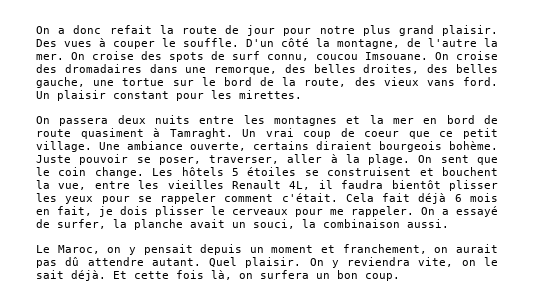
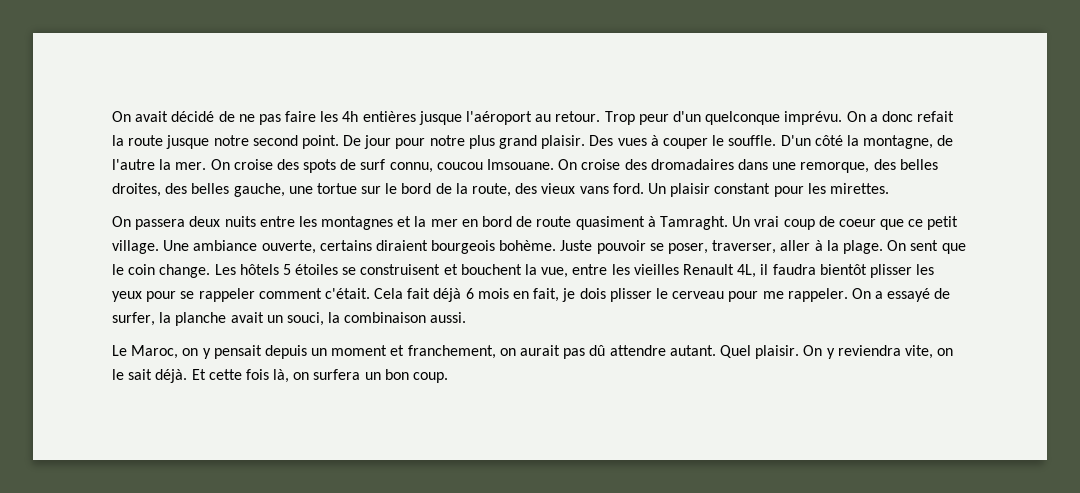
[36,26,50,34] On -> [112,111,866,125] On avait décidé de ne pas faire les 4h entières jusque l'aéroport au retour. Trop peur d'un quelconque imprévu. On
[225,25,239,34] de -> [166,135,362,149] jusque notre second point. De
[232,209,288,215] cerveaux -> [672,291,725,299] cerveau

